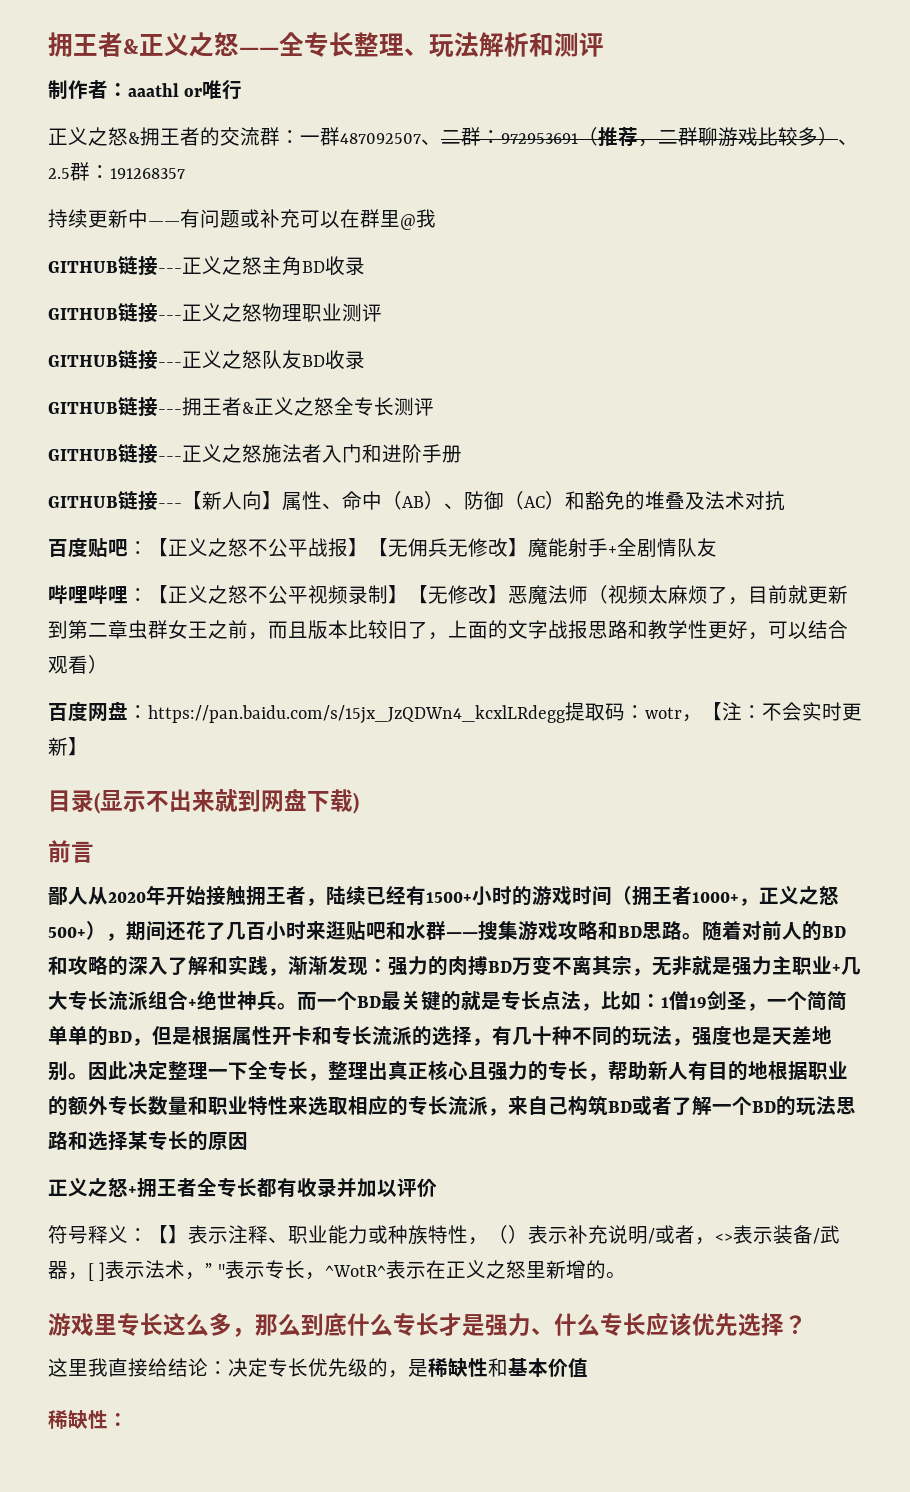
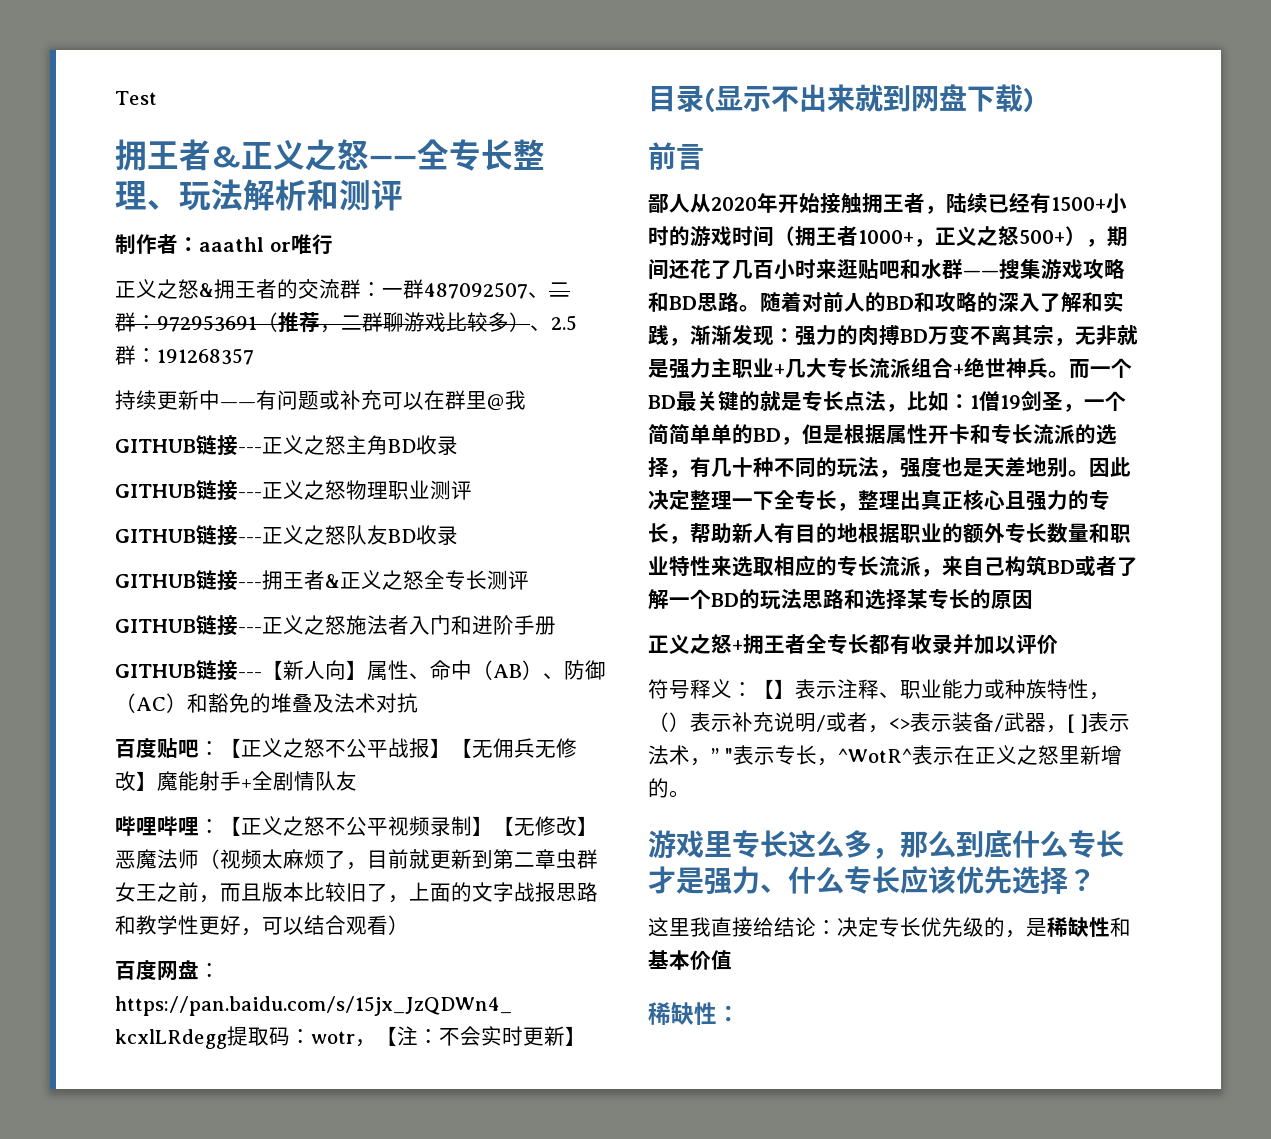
(48, 44) none -> [115,91,157,105] Test //

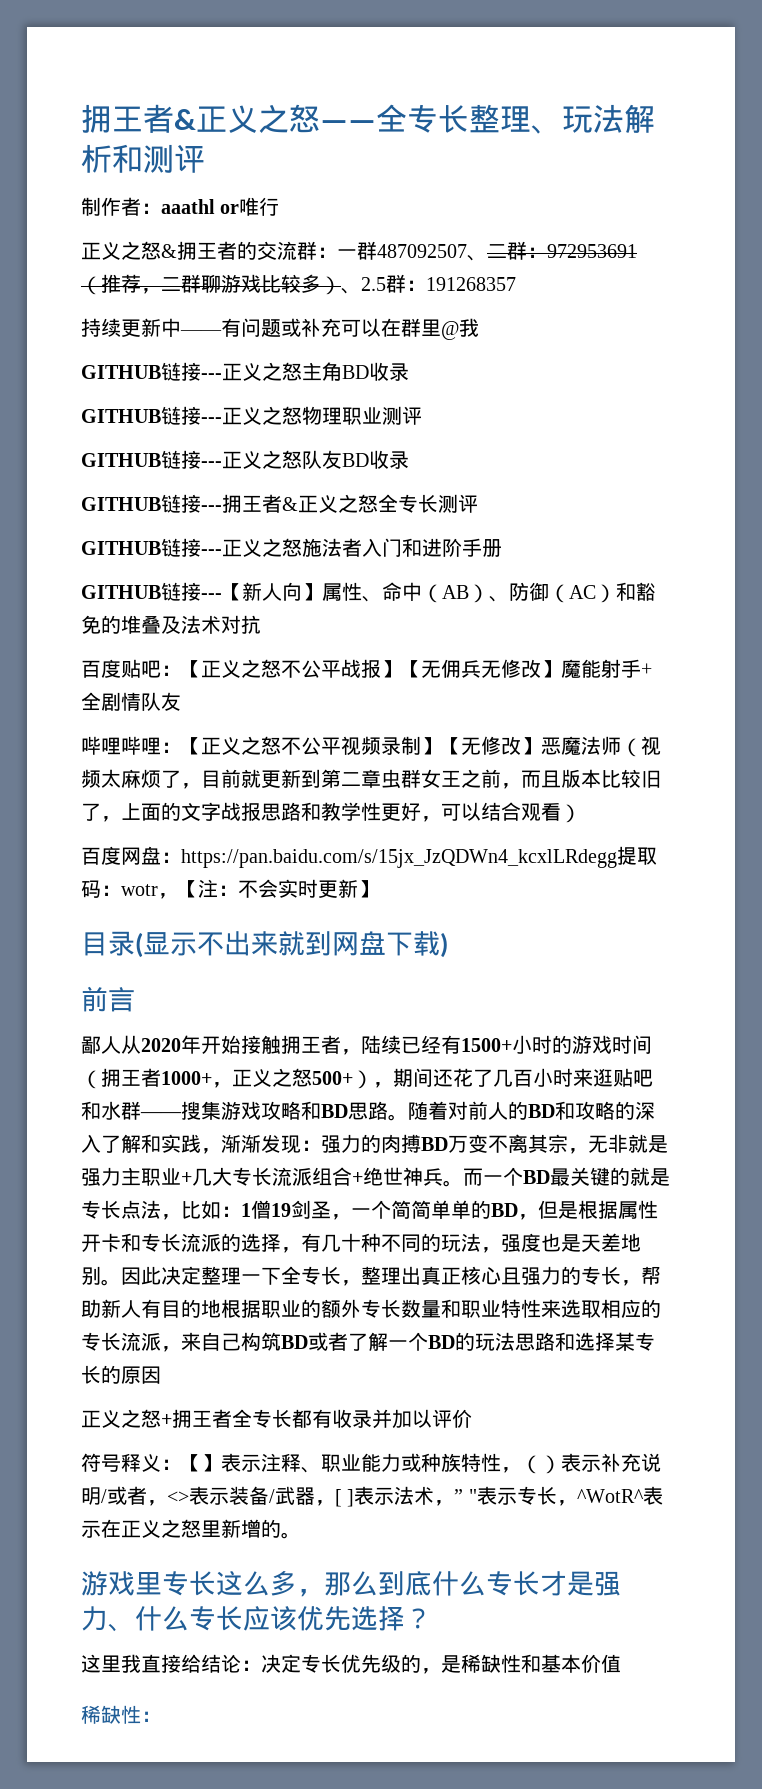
[115,91,157,105] Test // -> (81, 118) none

